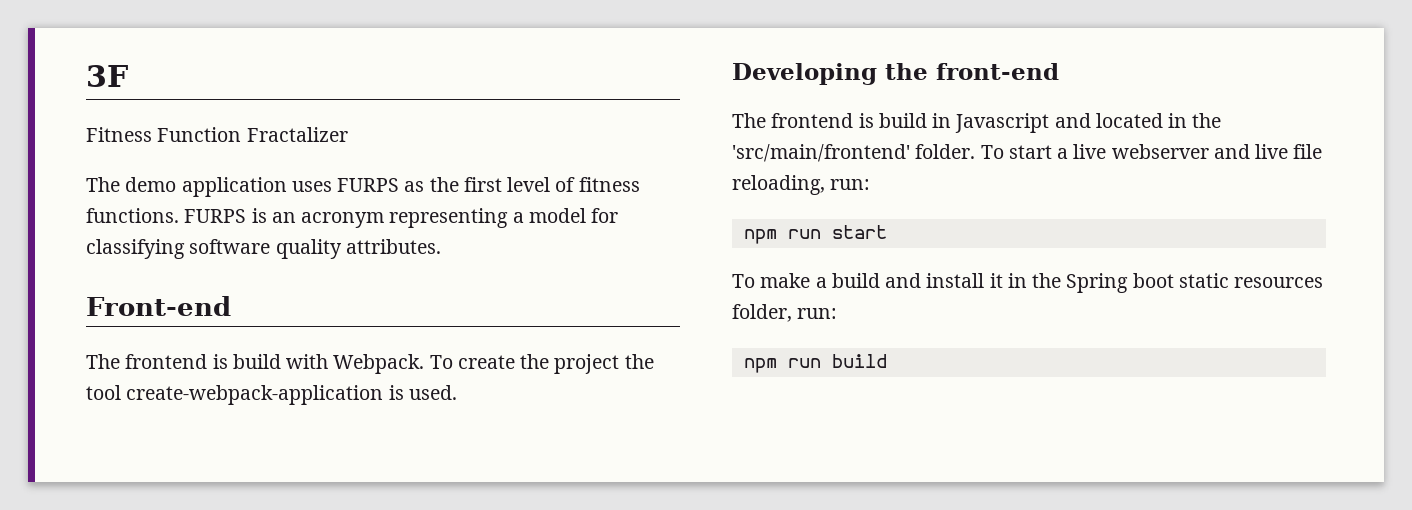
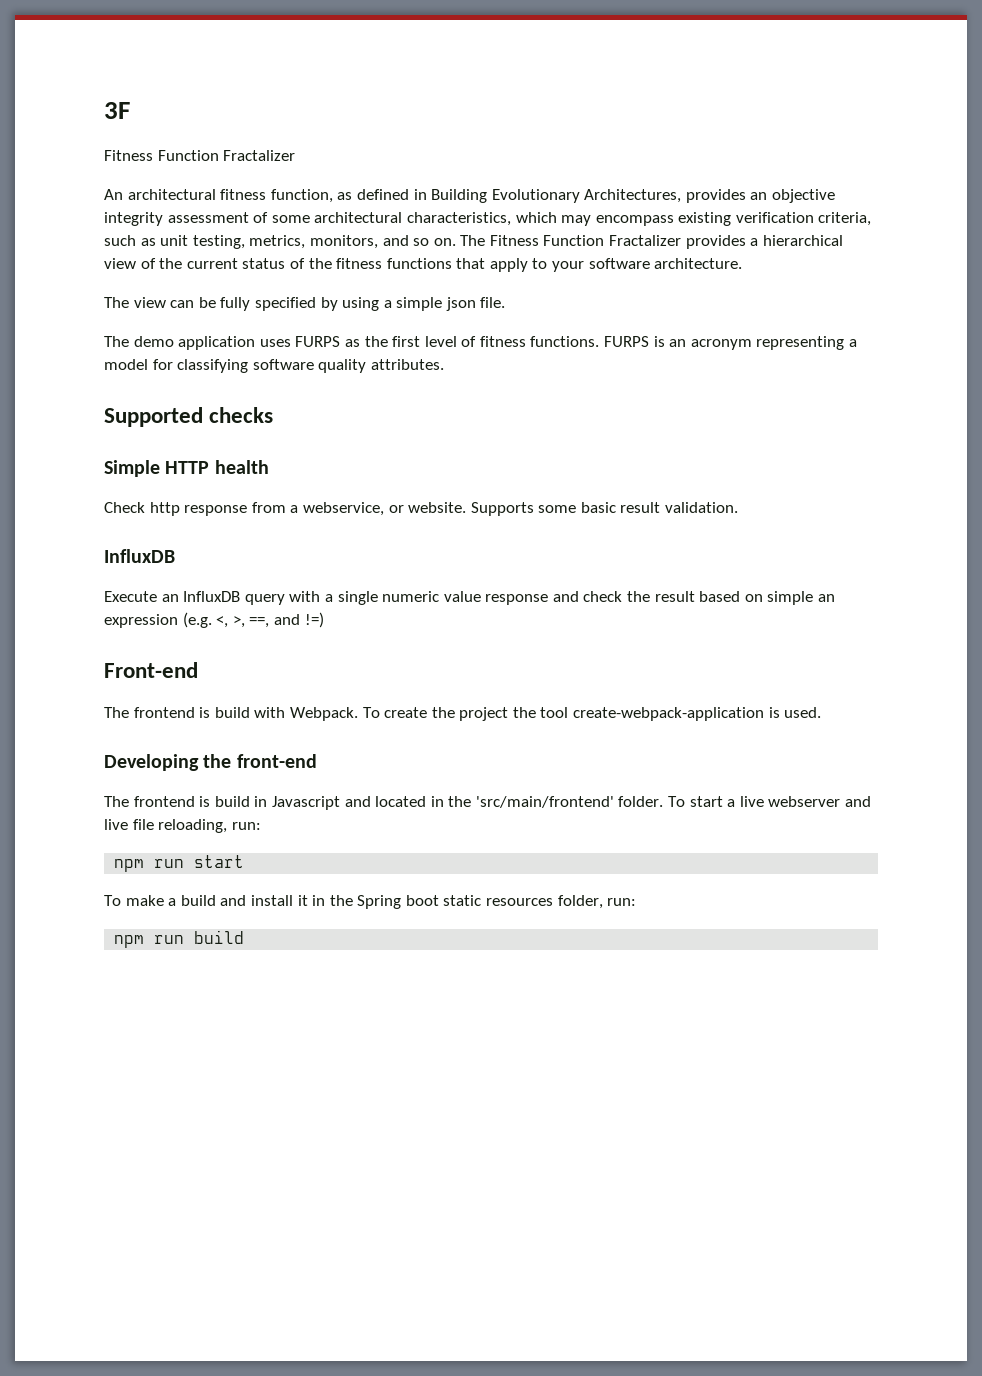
(348, 134) none -> [104,189,836,203] [104,212,872,226] [104,235,843,249] [104,258,743,272] [104,297,506,311] // An architectural fitness function, as defined in Building Evolutionary Architectures, provides an objective integrity assessment of some architectural characteristics, which may encompass existing verification criteria, such as unit testing, metrics, monitors, and so on. The Fitness Function Fractalizer provides a hierarchical view of the current status of the fitness functions that apply to your software architecture. // The view can be fully specified by using a simple json file.
(441, 246) none -> [104,407,274,427] [104,460,269,477] [104,502,739,516] [104,549,175,563] [104,591,836,605] [104,612,324,628] // Supported checks // Simple HTTP health // Check http response from a webservice, or website. Supports some basic result validation. // InfluxDB // Execute an InfluxDB query with a single numeric value response and check the result based on simple an expression (e.g. <, >, ==, and !=)

